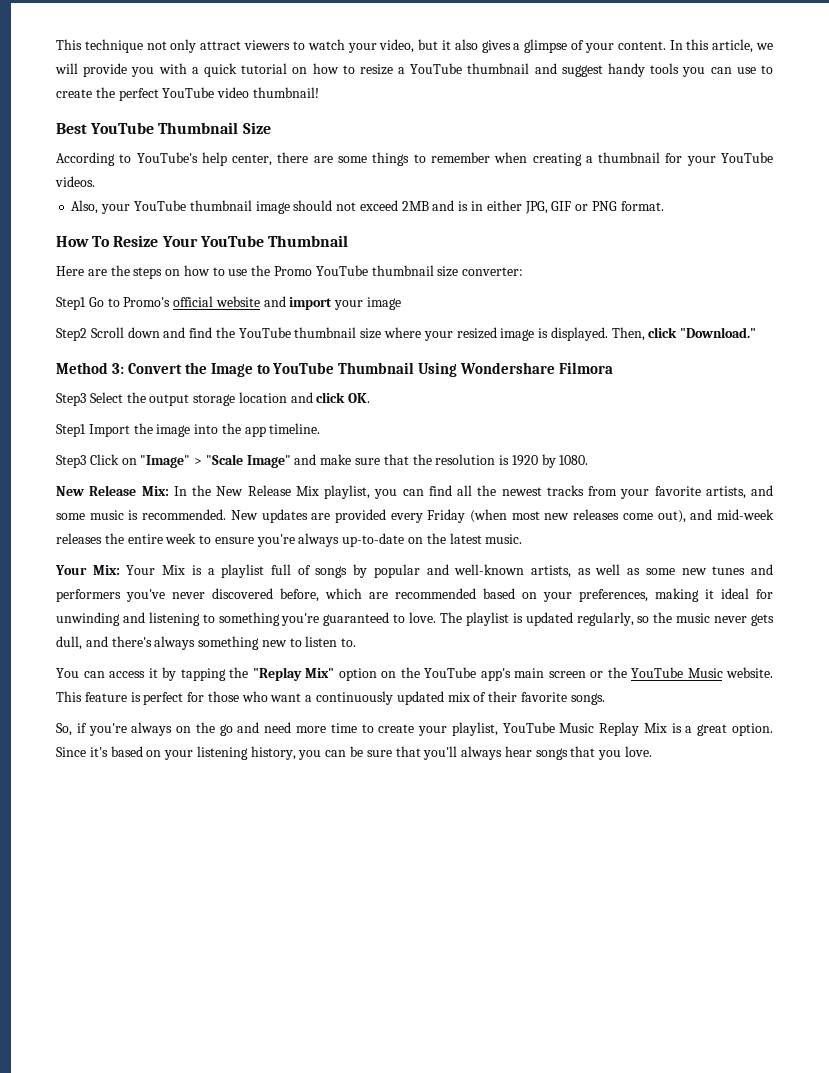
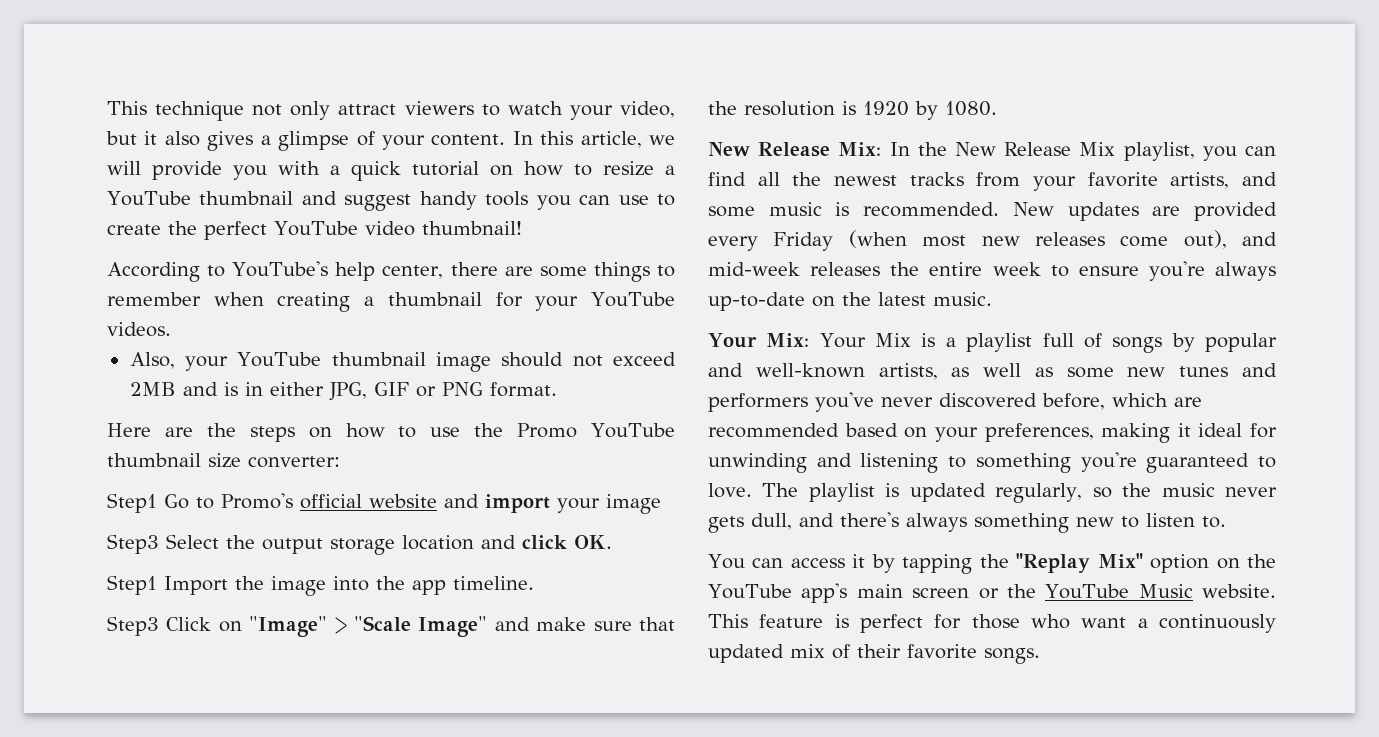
[56,122,271,134] // Best YouTube Thumbnail Size -> (522, 228) none
[56,235,348,247] // How To Resize Your YouTube Thumbnail -> (557, 389) none
[56,327,757,341] [56,362,614,377] // Step2 Scroll down and find the YouTube thumbnail size where your resized image is displayed. Then, click "Download." // Method 3: Convert the Image to YouTube Thumbnail Using Wondershare Filmora -> (661, 504) none
[56,722,773,736] [56,746,653,760] // So, if you're always on the go and need more time to create your playlist, YouTube Music Replay Mix is a great option. Since it's based on your listening history, you can be sure that you'll always hear songs that you love. -> (1040, 656) none

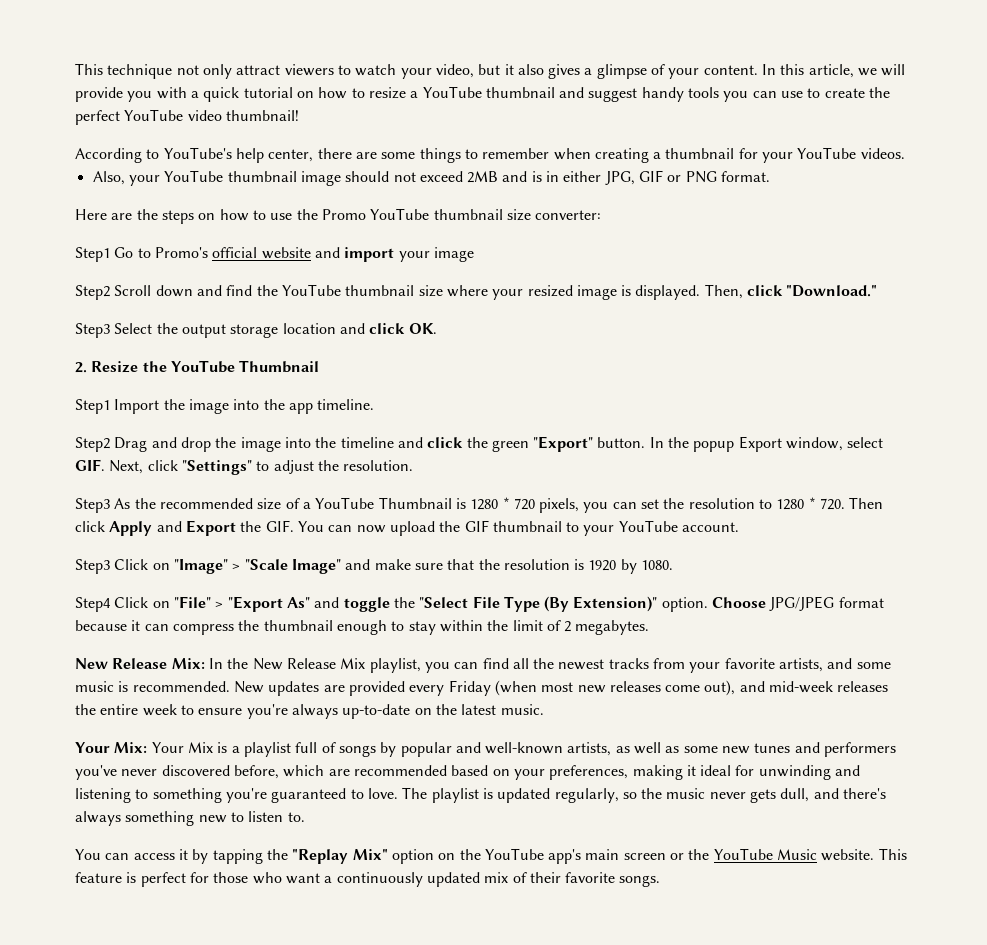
(661, 504) none -> [75,284,878,300] // Step2 Scroll down and find the YouTube thumbnail size where your resized image is displayed. Then, click "Download."
(612, 542) none -> [75,360,320,373] // 2. Resize the YouTube Thumbnail
(534, 583) none -> [75,436,884,452] [75,459,414,475] [75,497,884,513] [75,520,740,536] // Step2 Drag and drop the image into the timeline and click the green "Export" button. In the popup Export window, select GIF. Next, click "Settings" to adjust the resolution. // Step3 As the recommended size of a YouTube Thumbnail is 1280 * 720 pixels, you can set the resolution to 1280 * 720. Then click Apply and Export the GIF. You can now upload the GIF thumbnail to your YouTube account.
(997, 108) none -> [75,596,884,612] [75,620,650,635] // Step4 Click on "File" > "Export As" and toggle the "Select File Type (By Extension)" option. Choose JPG/JPEG format because it can compress the thumbnail enough to stay within the limit of 2 megabytes.

